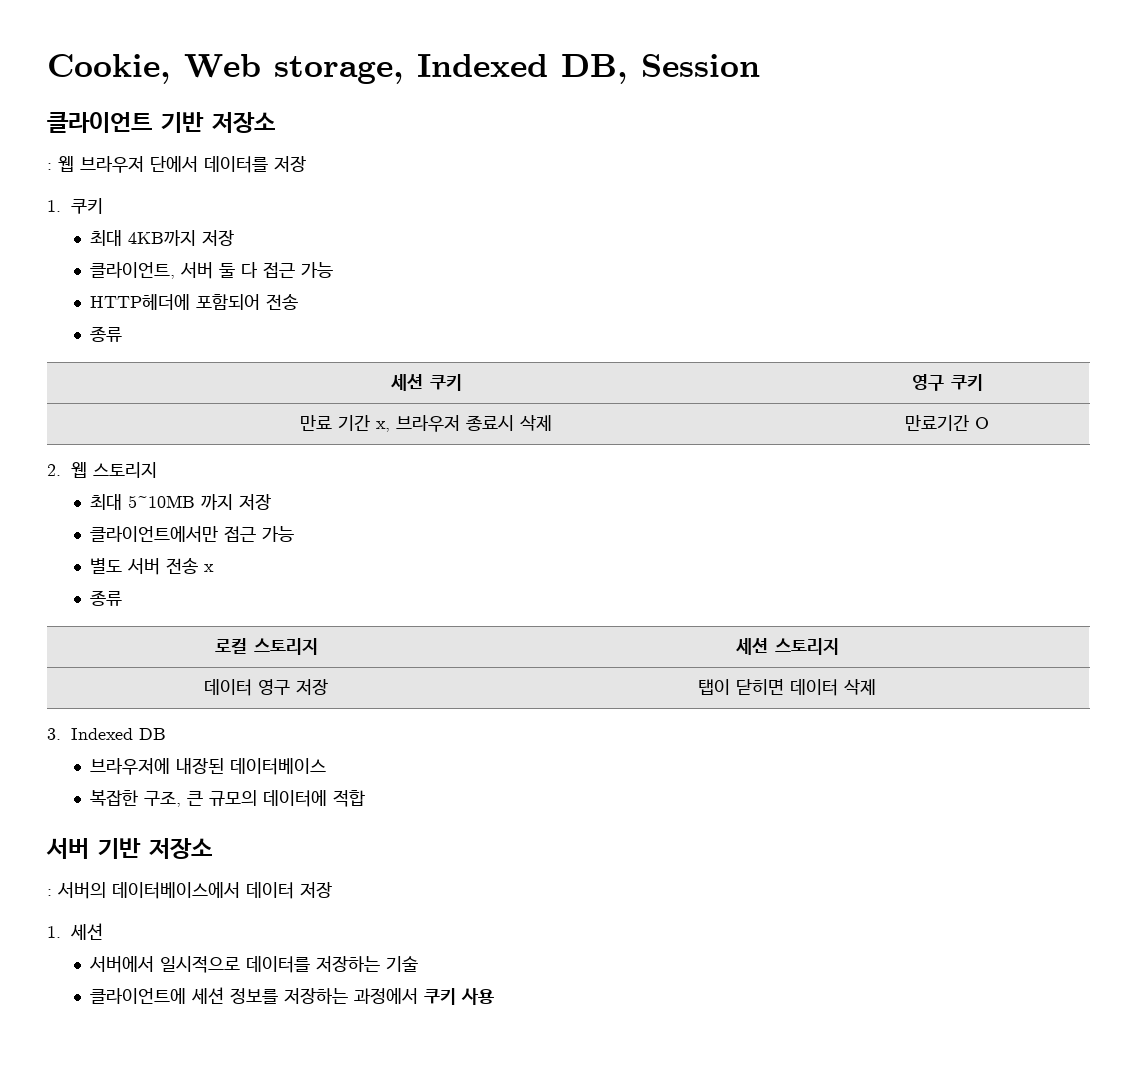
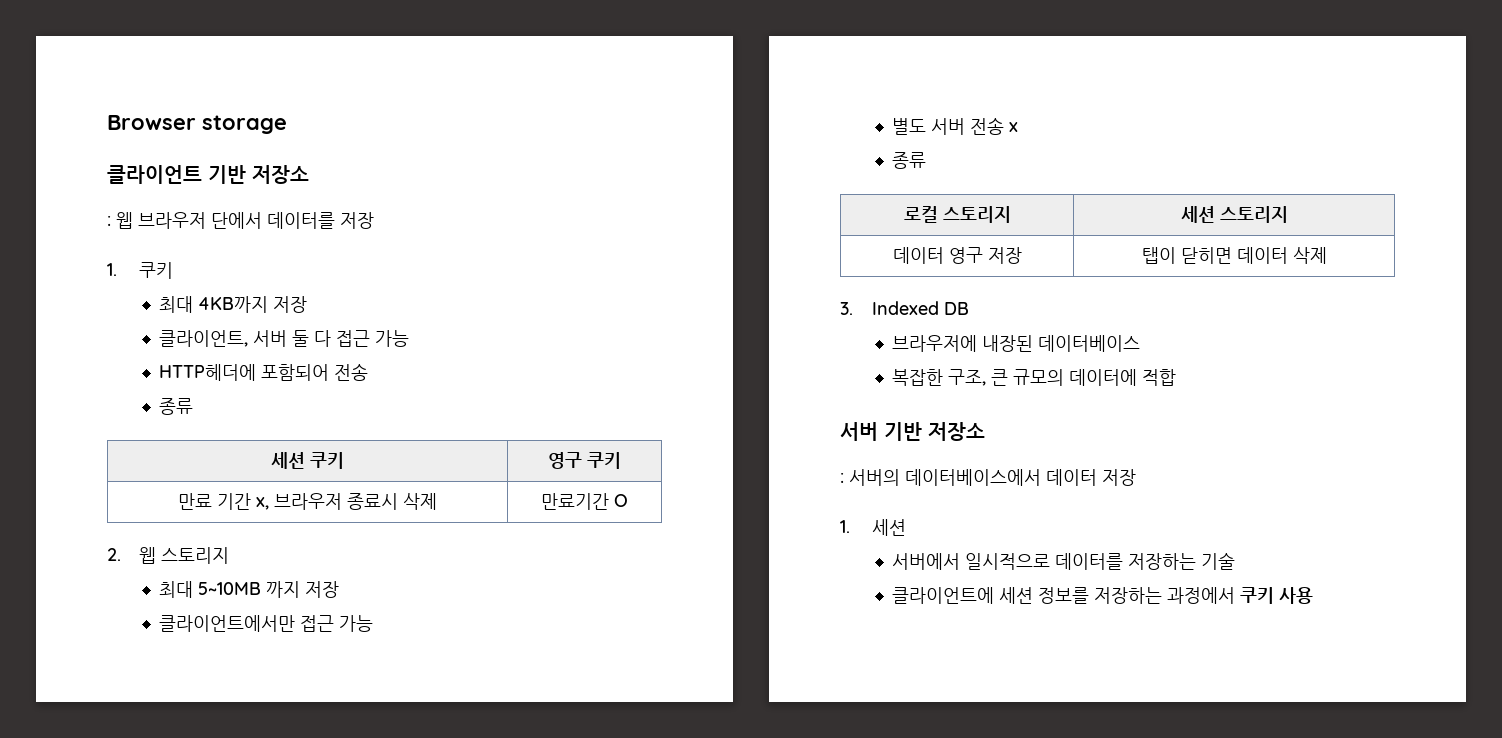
[47,54,760,84] Cookie, Web storage, Indexed DB, Session -> [107,115,287,134] Browser storage

